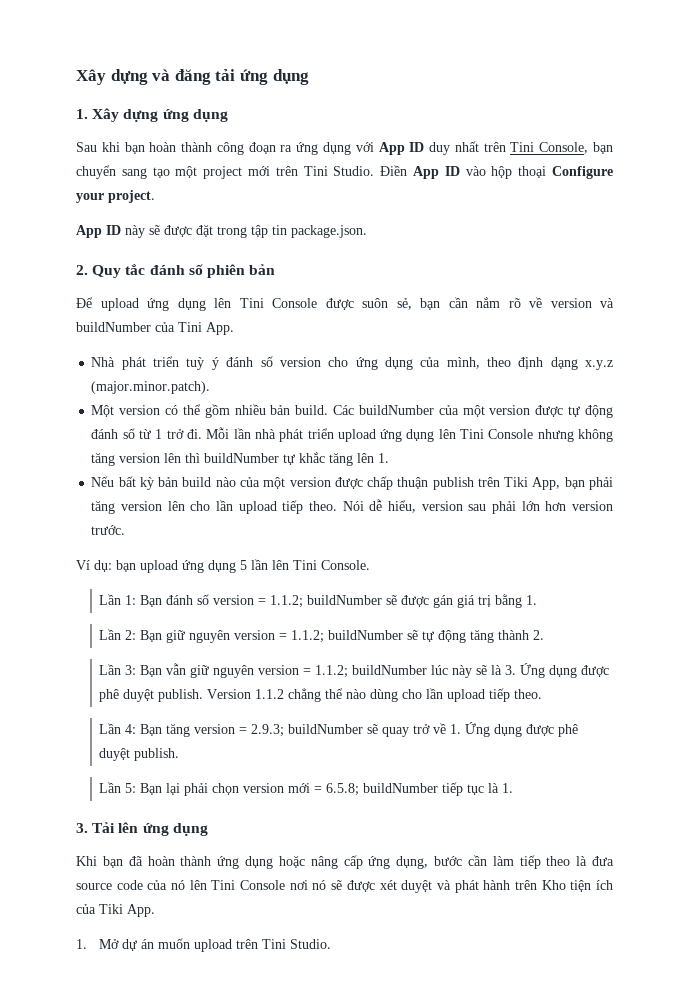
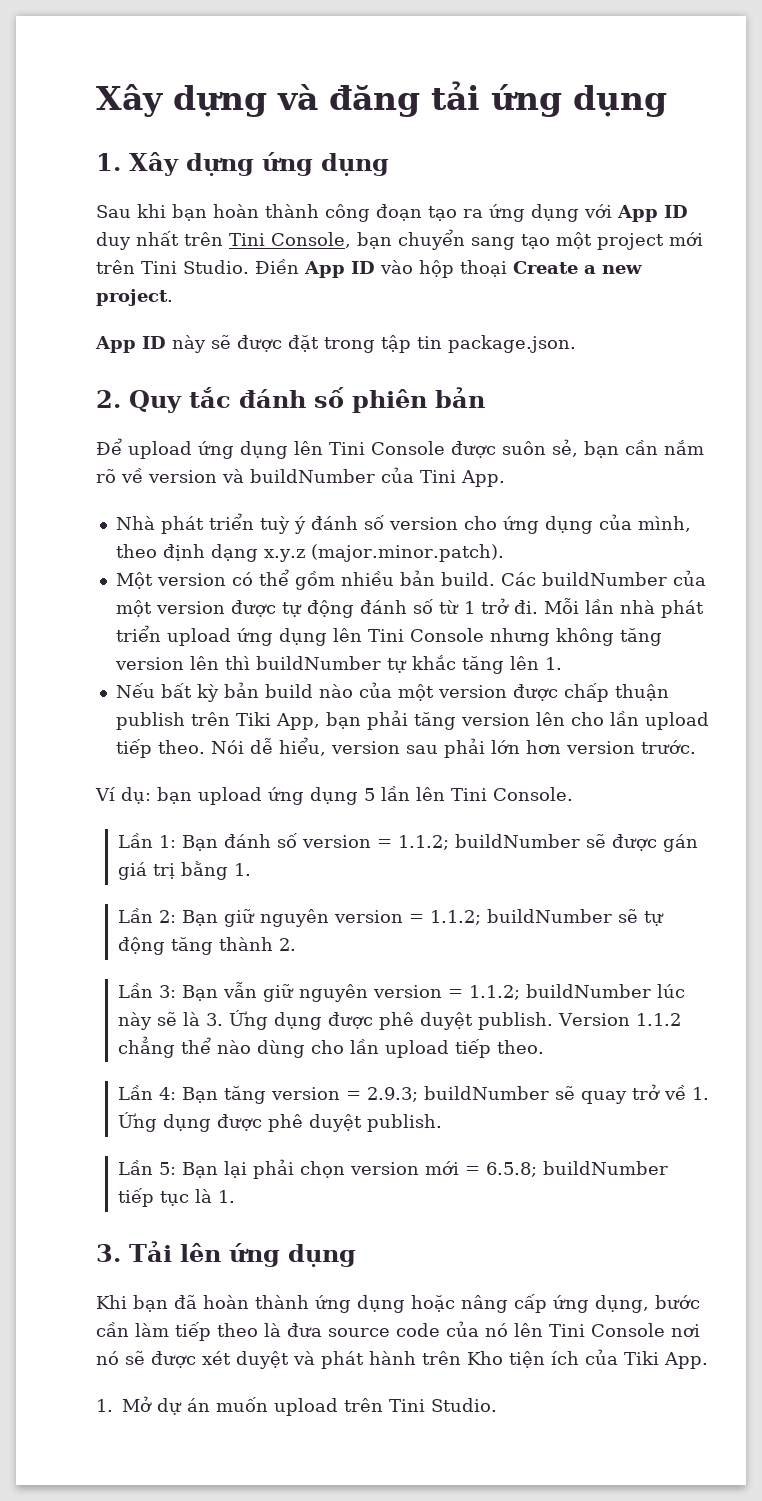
(276, 148) none -> [428,206,457,221] tạo
[552,166,614,179] [76,193,104,203] Configure your -> [513,261,642,274] Create a new

